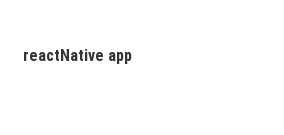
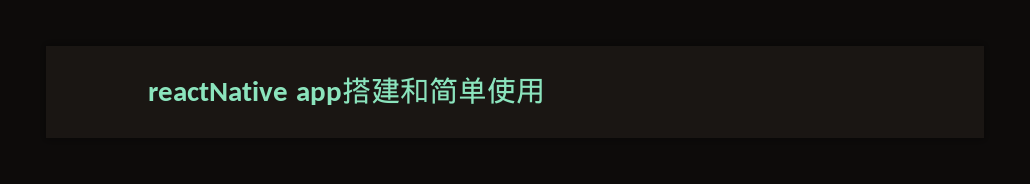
(133, 58) none -> [341,77,545,104] 搭建和简单使用

